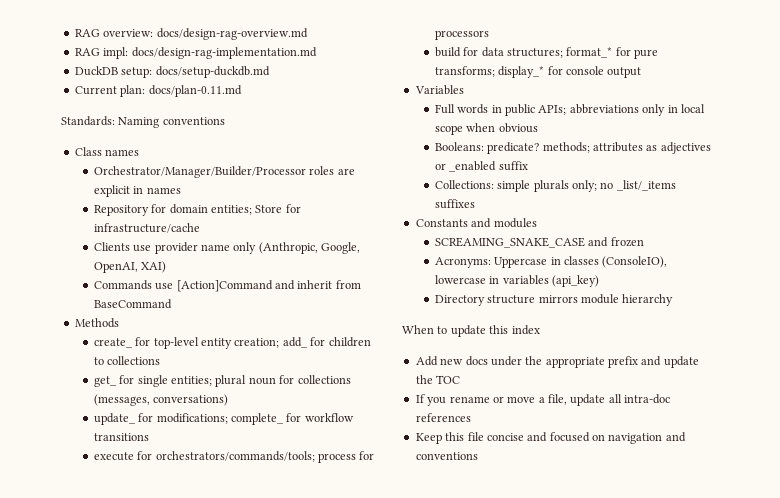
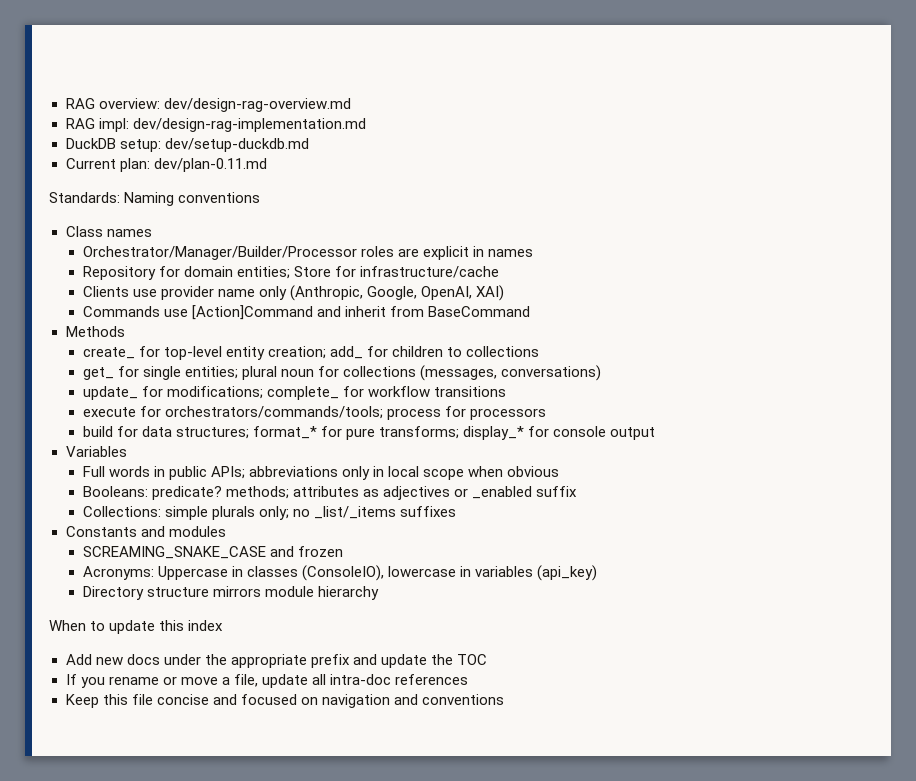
[156,28,308,40] docs/design-rag-overview.md -> [163,98,351,112] dev/design-rag-overview.md
[131,47,317,59] docs/design-rag-implementation.md -> [132,118,366,132] dev/design-rag-implementation.md
[155,66,270,78] docs/setup-duckdb.md -> [164,138,309,152] dev/setup-duckdb.md
[148,85,242,97] docs/plan-0.11.md -> [153,158,267,172] dev/plan-0.11.md

